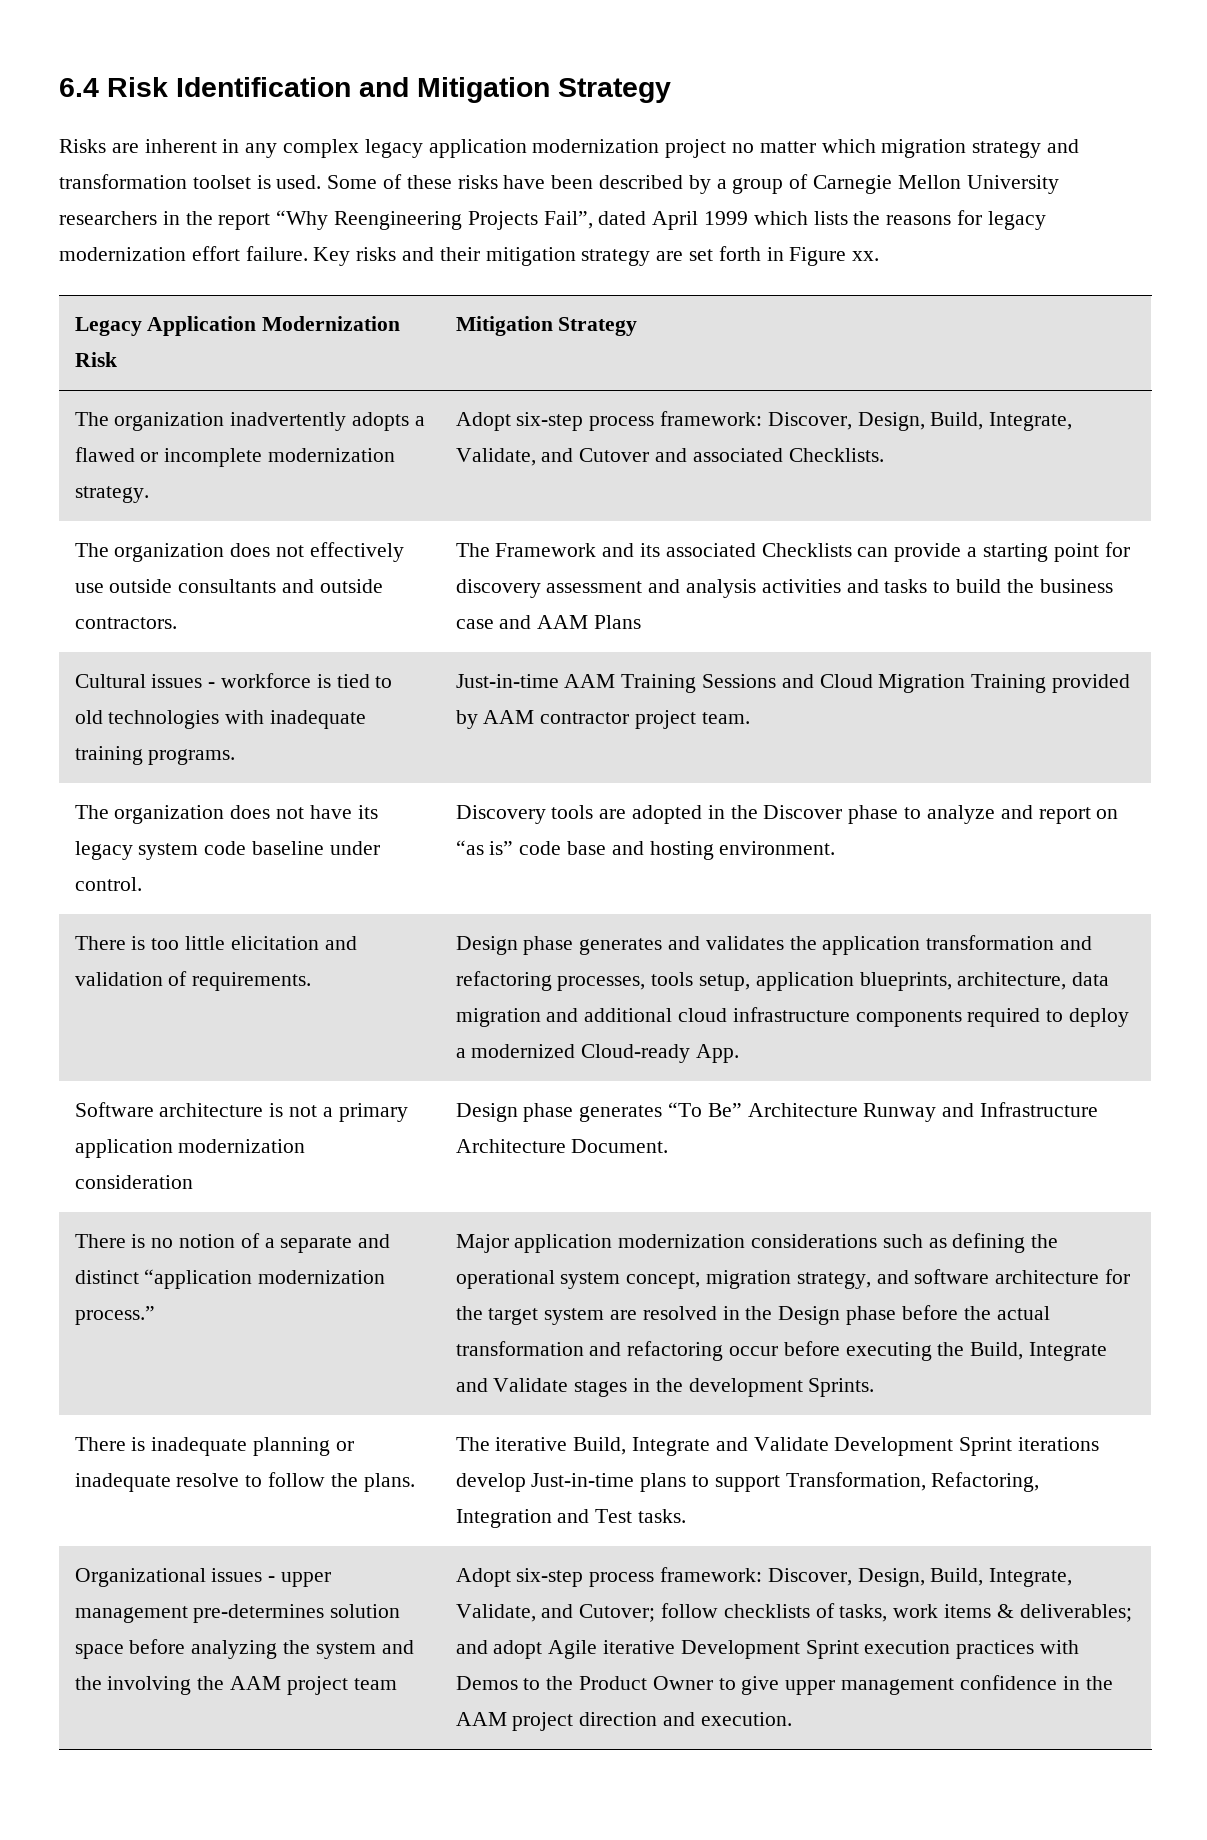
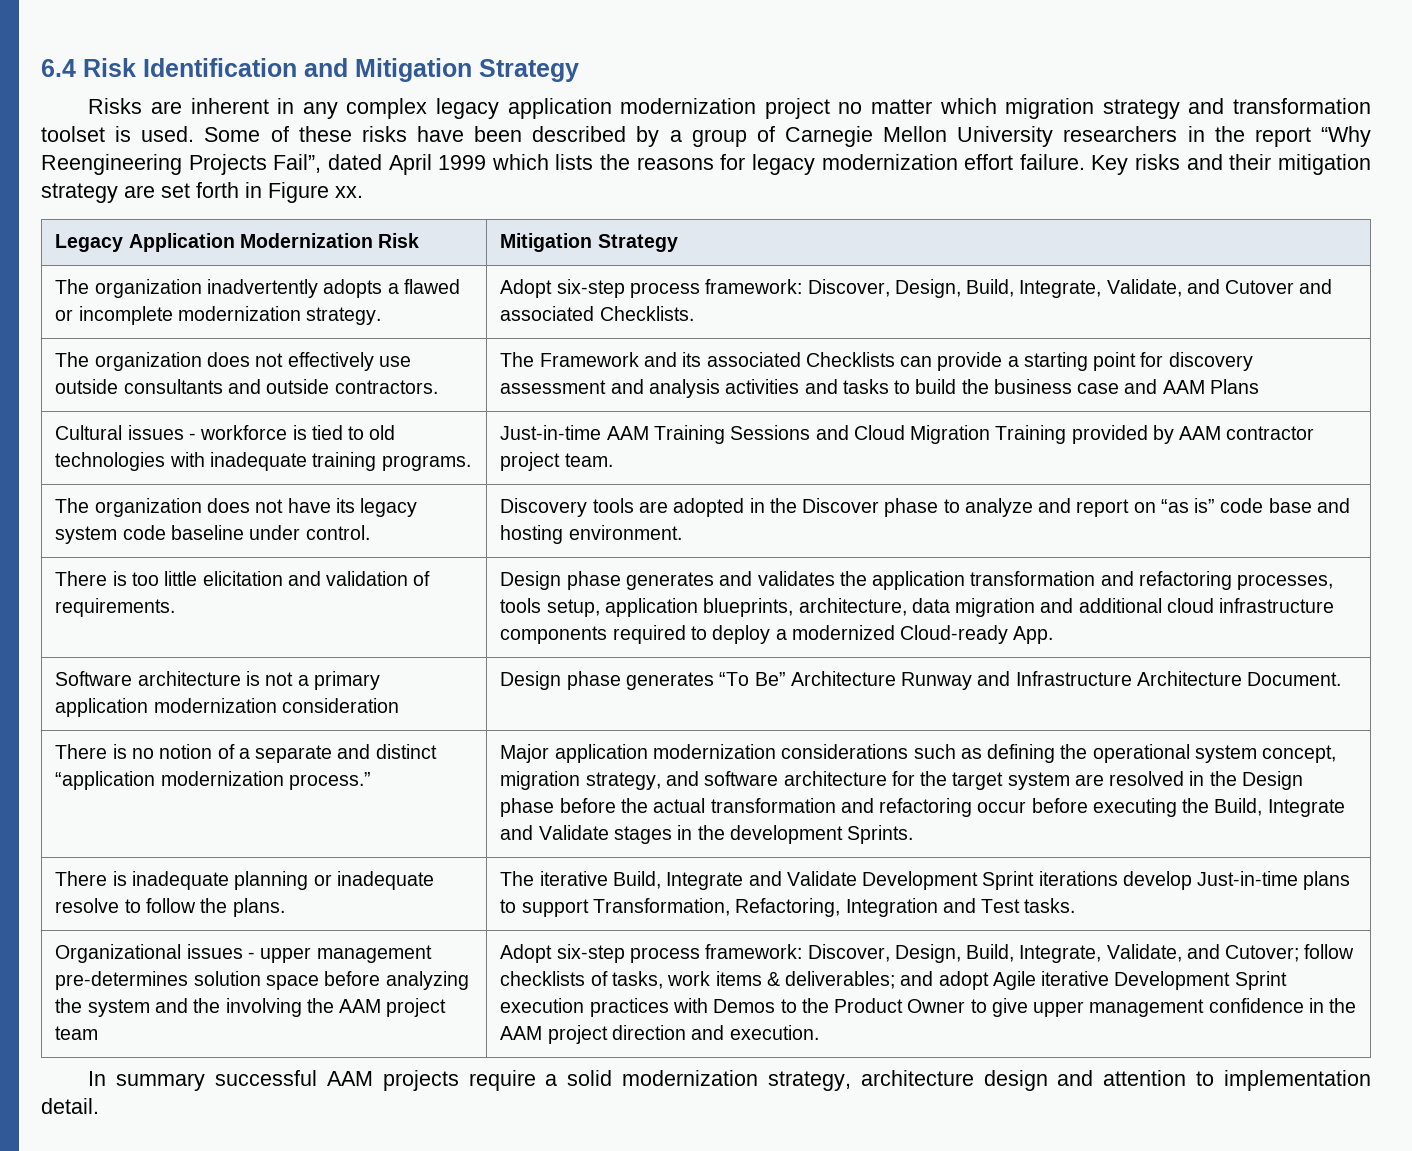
(792, 1719) none -> [88,1070,1372,1091] [41,1098,99,1114] // In summary successful AAM projects require a solid modernization strategy, architecture design and attention to implementation detail.

